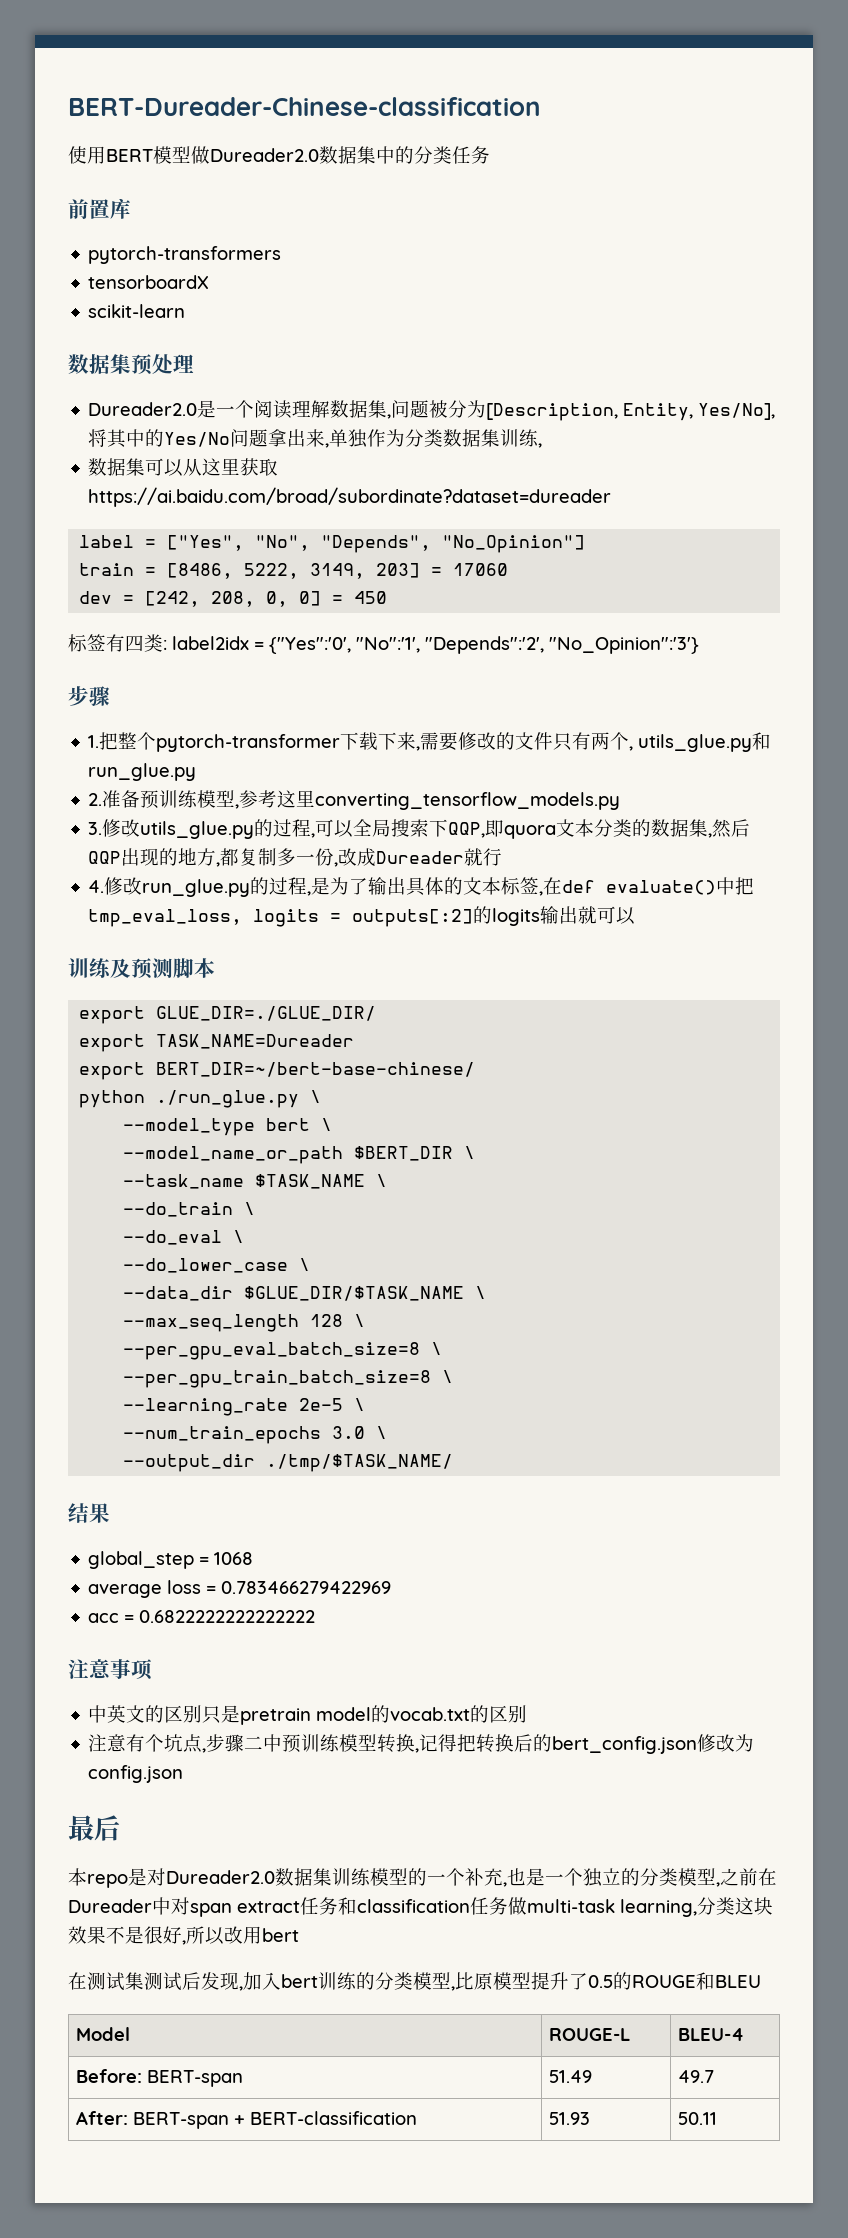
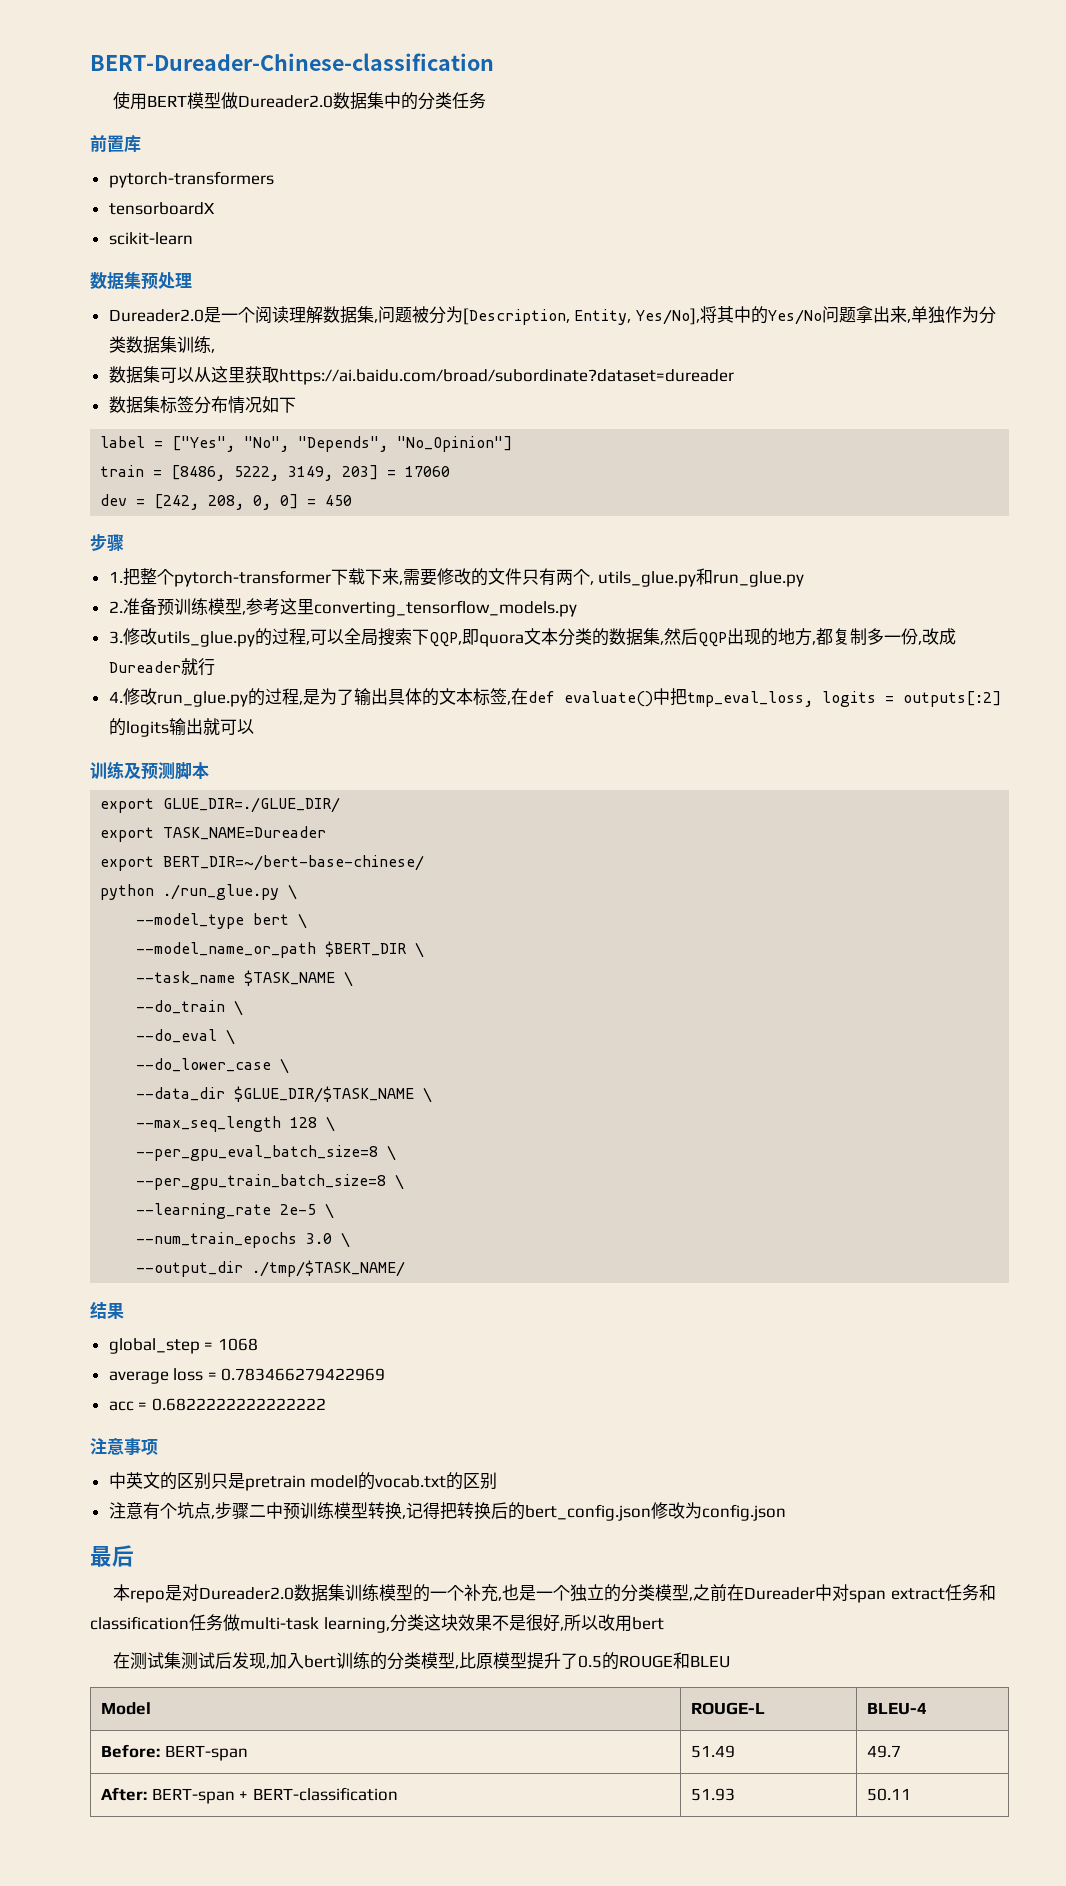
(612, 497) none -> [108,396,296,414] // 数据集标签分布情况如下
[68,634,699,654] // 标签有四类: label2idx = {"Yes":'0', "No":'1', "Depends":'2', "No_Opinion":'3'} -> (353, 500) none

